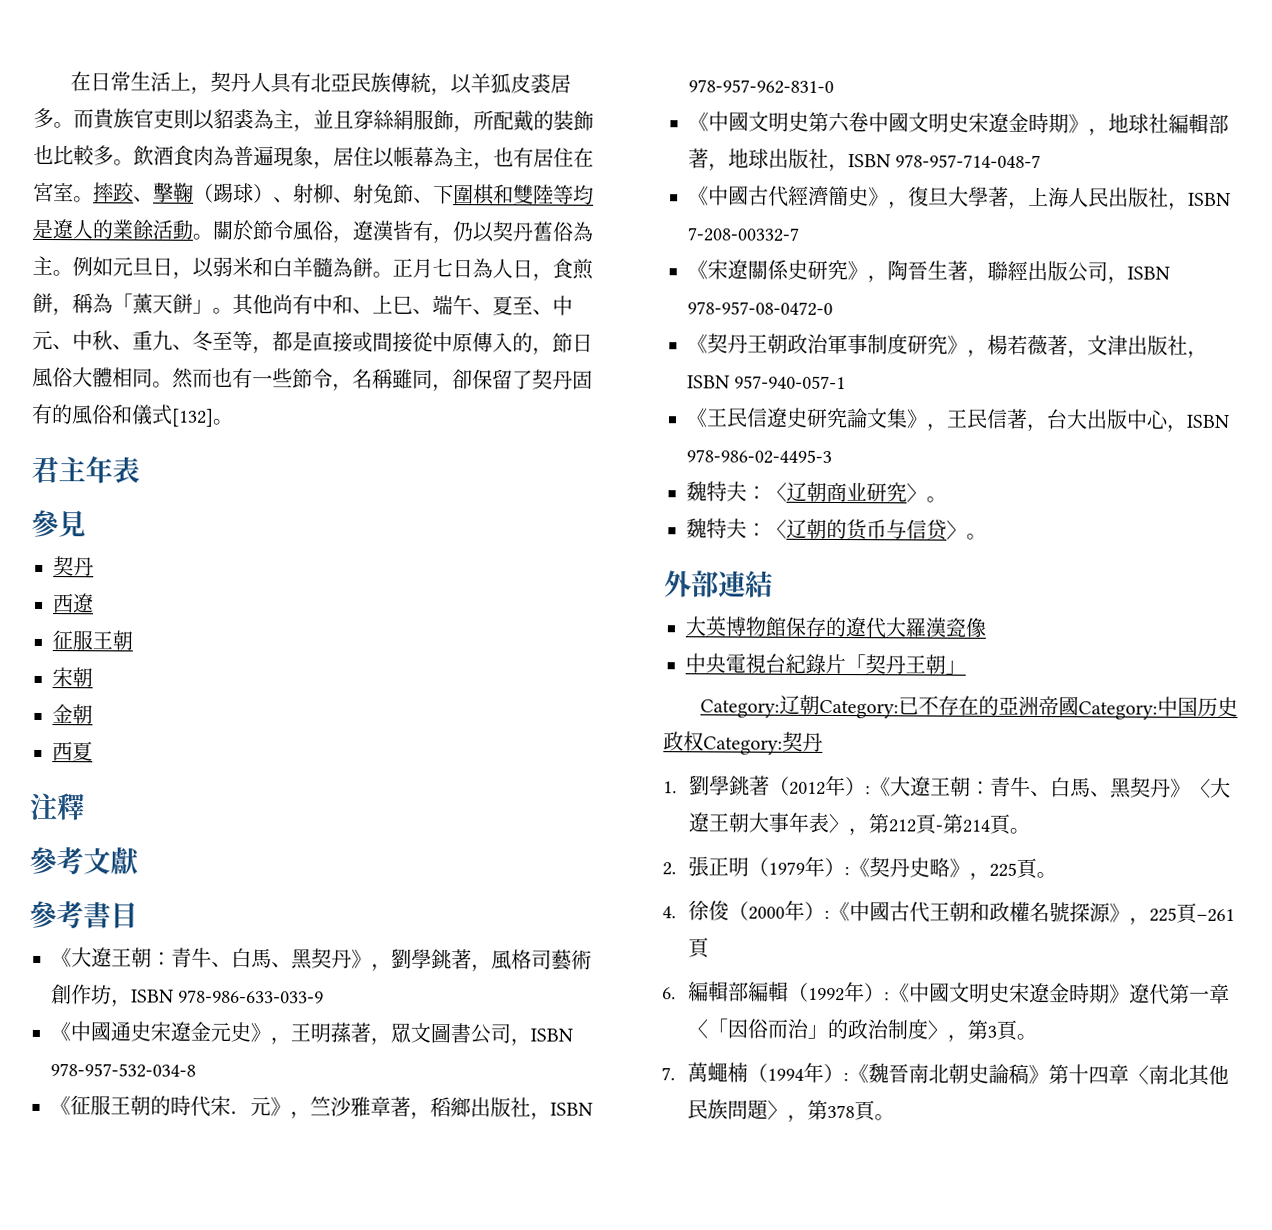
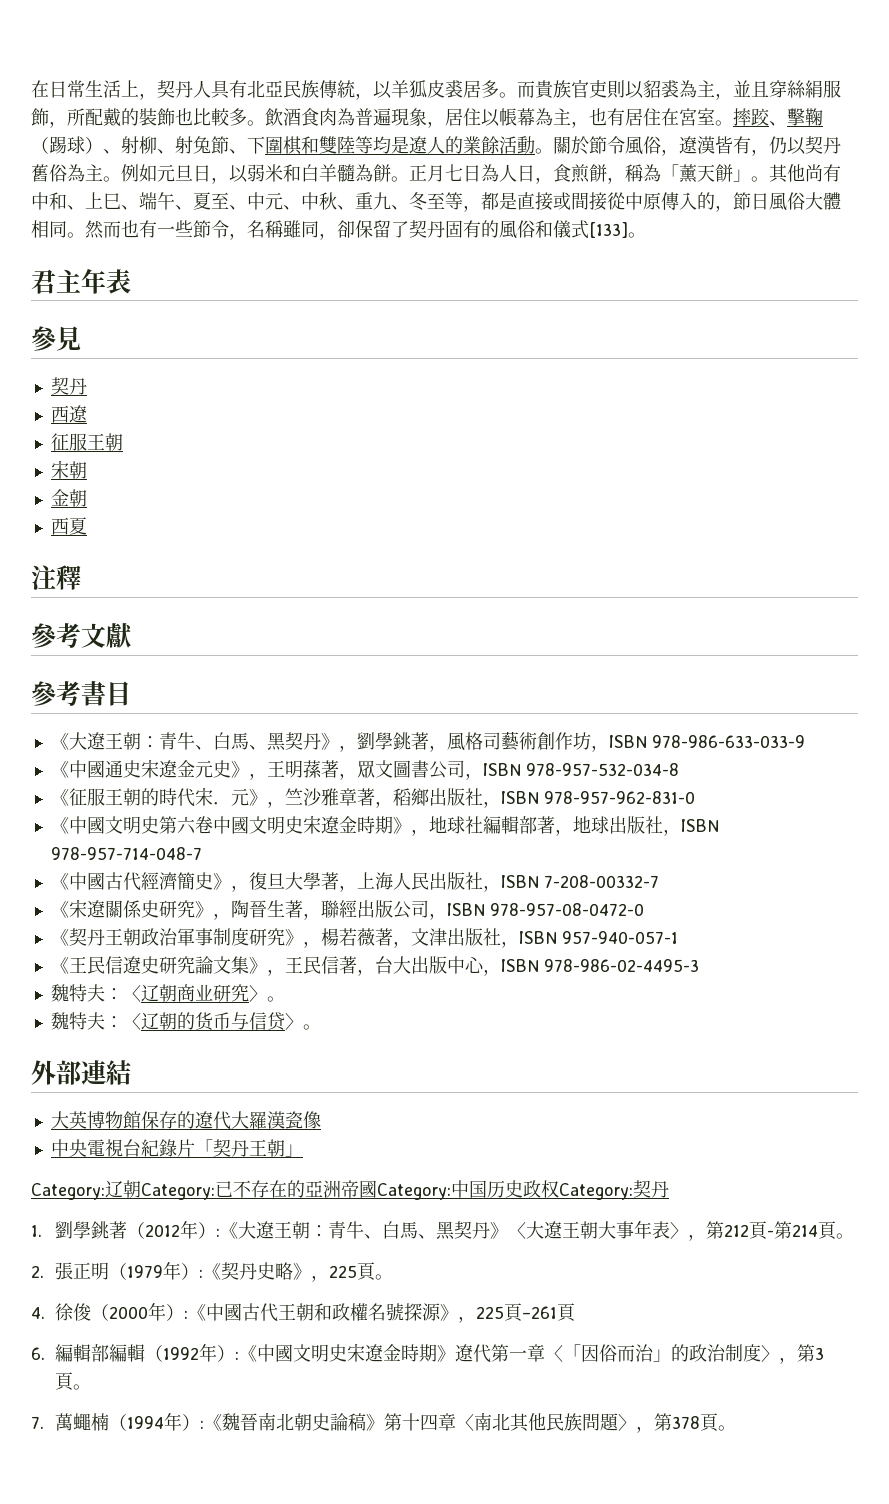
[171,408,214,427] [132] -> [589,222,628,238] [133]

